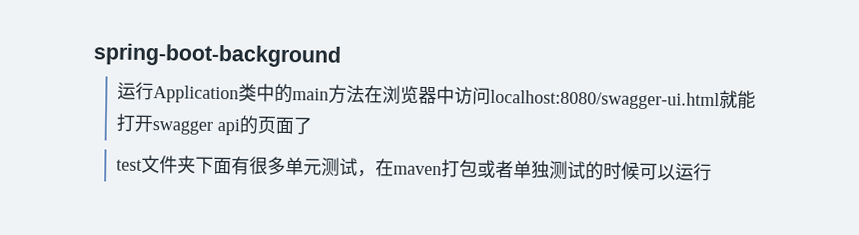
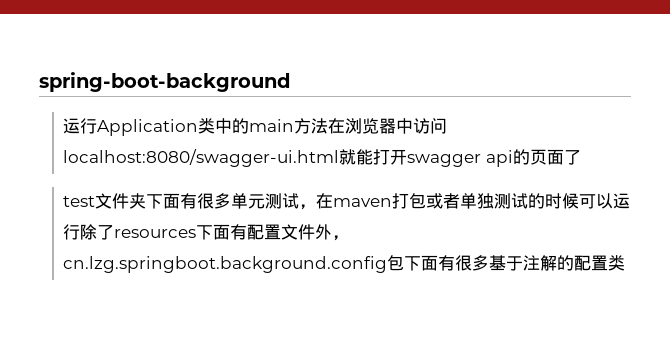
(713, 172) none -> [80,224,350,241] [63,255,626,273] 除了resources下面有配置文件外，cn.lzg.springboot.background.config包下面有很多基于注解的配置类

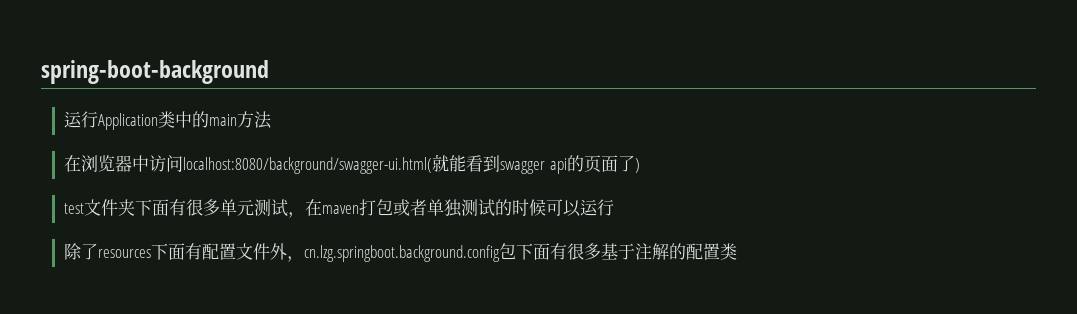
(329, 126) none -> (273, 120) //
[63,149,408,167] localhost:8080/swagger-ui.html就能打开 -> [183,154,501,174] localhost:8080/background/swagger-ui.html(就能看到
(581, 157) none -> [634,158,640,173] )
(81, 232) none -> (615, 207) //

